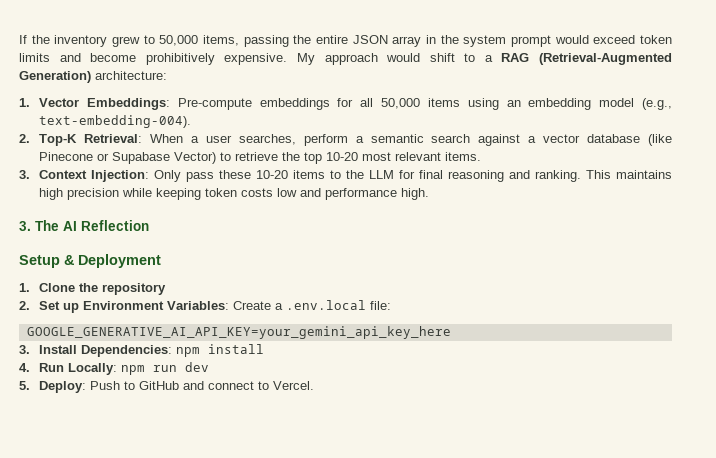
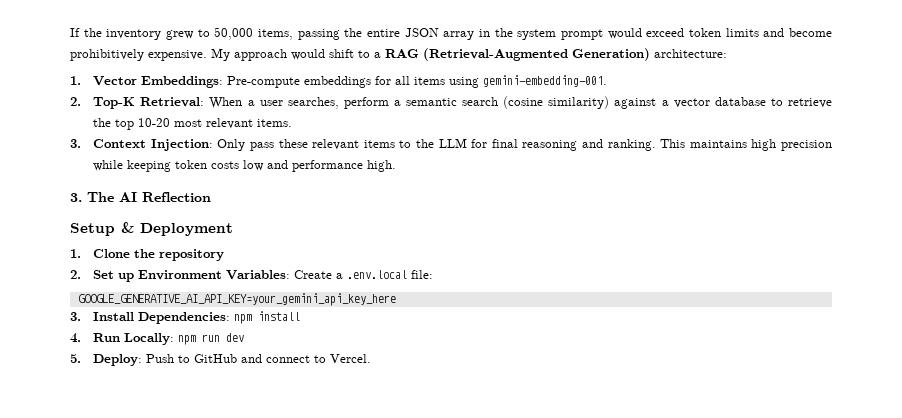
[381,98,421,109] 50,000 -> (411, 80) none
[506,98,672,110] [39,115,192,128] an embedding model (e.g., text-embedding-004). -> [483,75,608,87] gemini-embedding-001.
(471, 138) none -> [503,96,610,109] (cosine similarity)
[647,134,672,146] [39,152,217,164] (like Pinecone or Supabase Vector) -> (766, 101) none
[256,170,289,179] 10-20 -> [312,139,360,150] relevant

